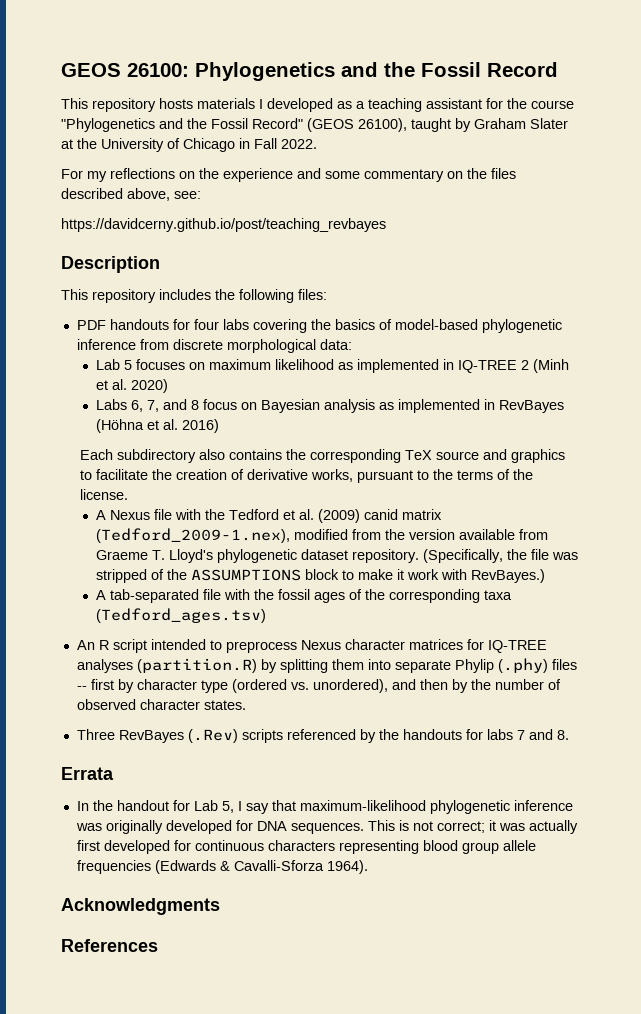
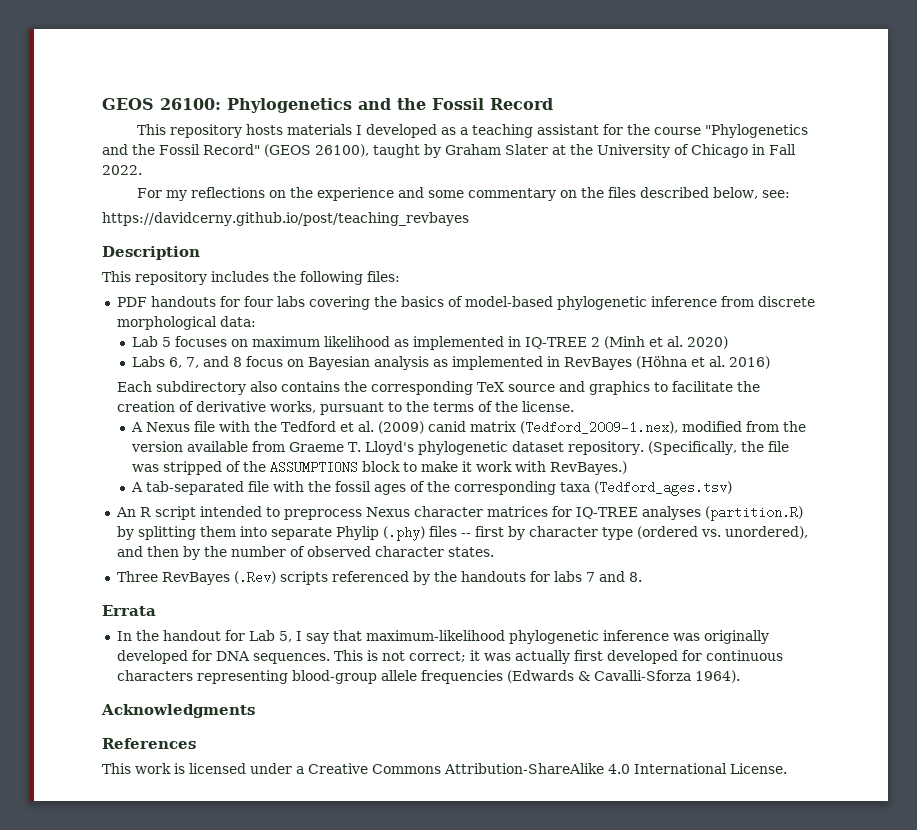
[127,188,170,201] above, -> [713,187,759,199] below,
[422,840,499,854] blood group -> [291,670,377,684] blood-group
(158, 945) none -> [102,763,787,774] // This work is licensed under a Creative Commons Attribution-ShareAlike 4.0 International License.

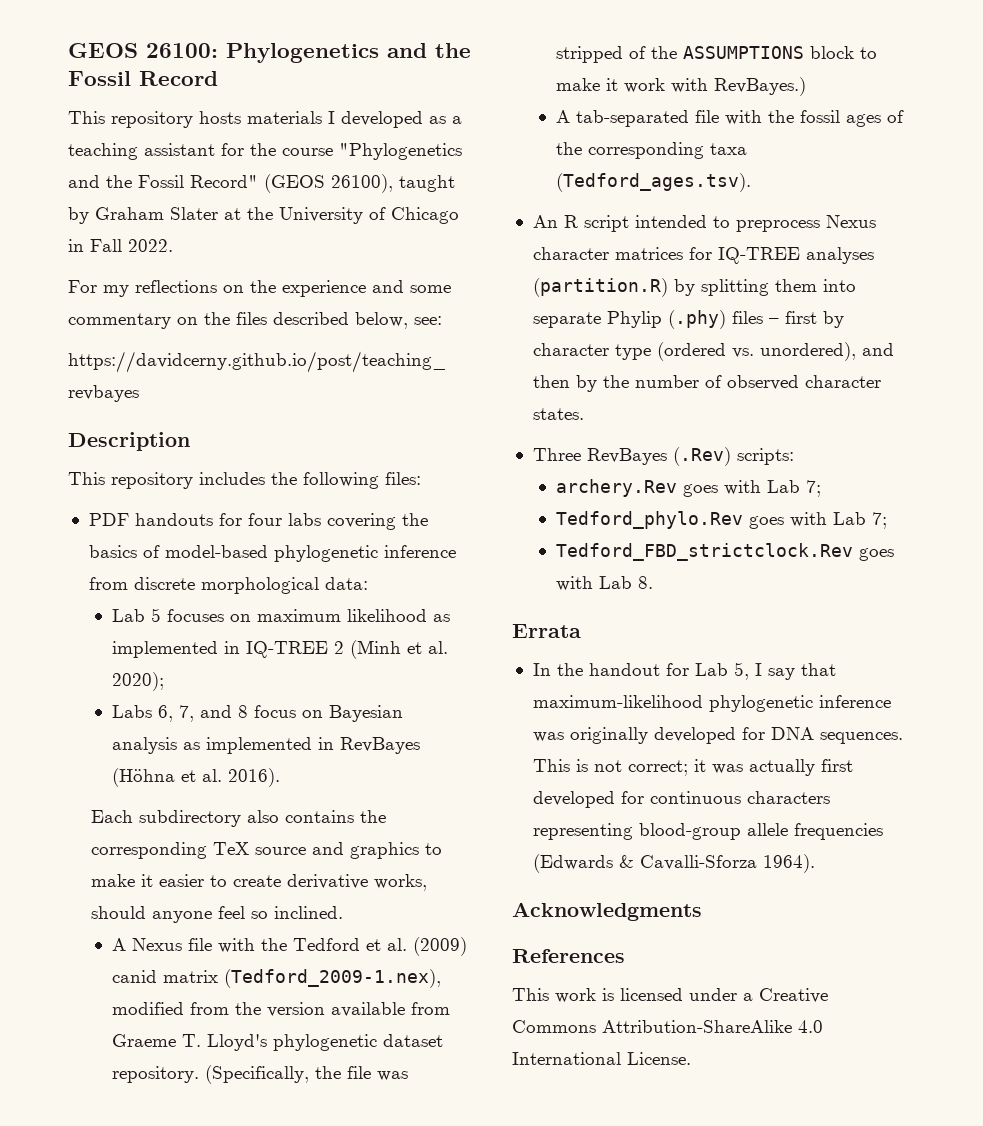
[686,336,728,349] 2020) -> [112,672,165,691] 2020);
[728,356,770,369] 2016) -> [228,768,281,787] 2016).
[671,381,760,392] [116,401,574,415] facilitate the creation of derivative works, pursuant to the terms of the license. -> [91,874,428,891] [91,906,344,923] make it easier to create derivative works, should anyone feel so inclined.
[593,481,732,496] (Tedford_ages.tsv) -> [556,173,752,192] (Tedford_ages.tsv).
[460,533,471,537] -- -> [768,318,779,324] –
[279,571,625,585] scripts referenced by the handouts for labs 7 and -> [736,448,794,465] [556,479,822,497] [556,511,888,529] [556,543,895,561] [556,576,633,591] scripts: // archery.Rev goes with Lab 7; // Tedford_phylo.Rev goes with Lab 7; // Tedford_FBD_strictclock.Rev goes with Lab

